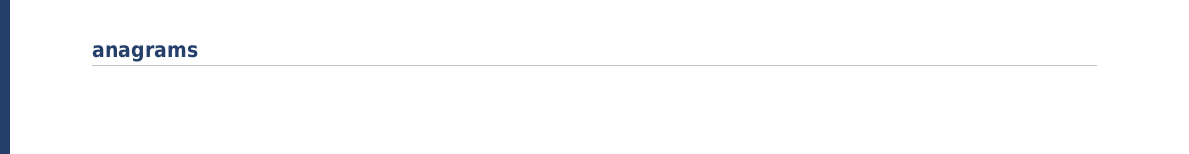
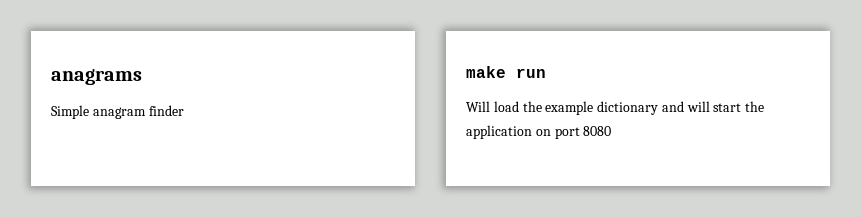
(198, 53) none -> [51,105,184,119] [466,66,546,78] [466,101,765,115] [466,125,612,139] // Simple anagram finder // make run // Will load the example dictionary and will start the application on port 8080

